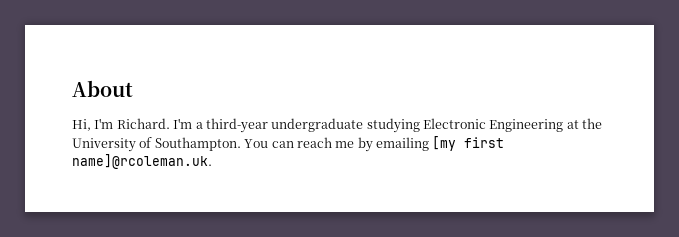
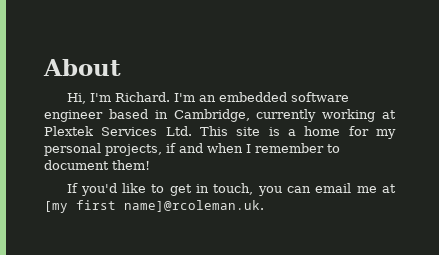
[195,118,603,133] [72,137,429,152] a third-year undergraduate studying Electronic Engineering at the University of Southampton. You can reach me by emailing -> [198,92,349,102] [44,109,396,122] [44,126,396,139] [44,143,340,156] [44,160,150,170] [66,183,396,196] an embedded software engineer based in Cambridge, currently working at Plextek Services Ltd. This site is a home for my personal projects, if and when I remember to document them! // If you'd like to get in touch, you can email me at

